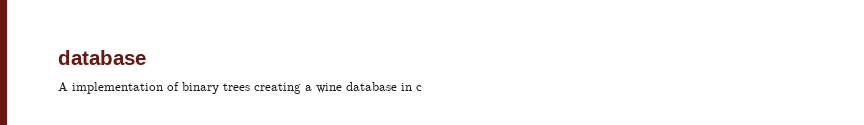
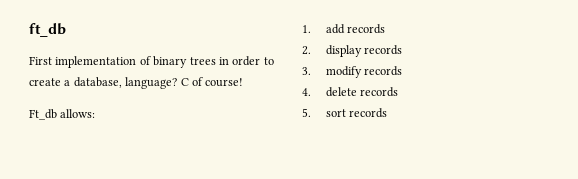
[58,50,146,65] [58,82,68,92] database // A -> [29,23,66,37] [29,56,52,65] ft_db // First
[254,82,422,94] creating a wine database in c -> [218,56,274,66] [29,77,244,89] [29,109,96,120] [302,24,386,34] [302,45,403,57] [302,66,403,78] [302,87,399,97] [302,108,388,118] in order to create a database, language? C of course! // Ft_db allows: // 1. add records // 2. display records // 3. modify records // 4. delete records // 5. sort records

